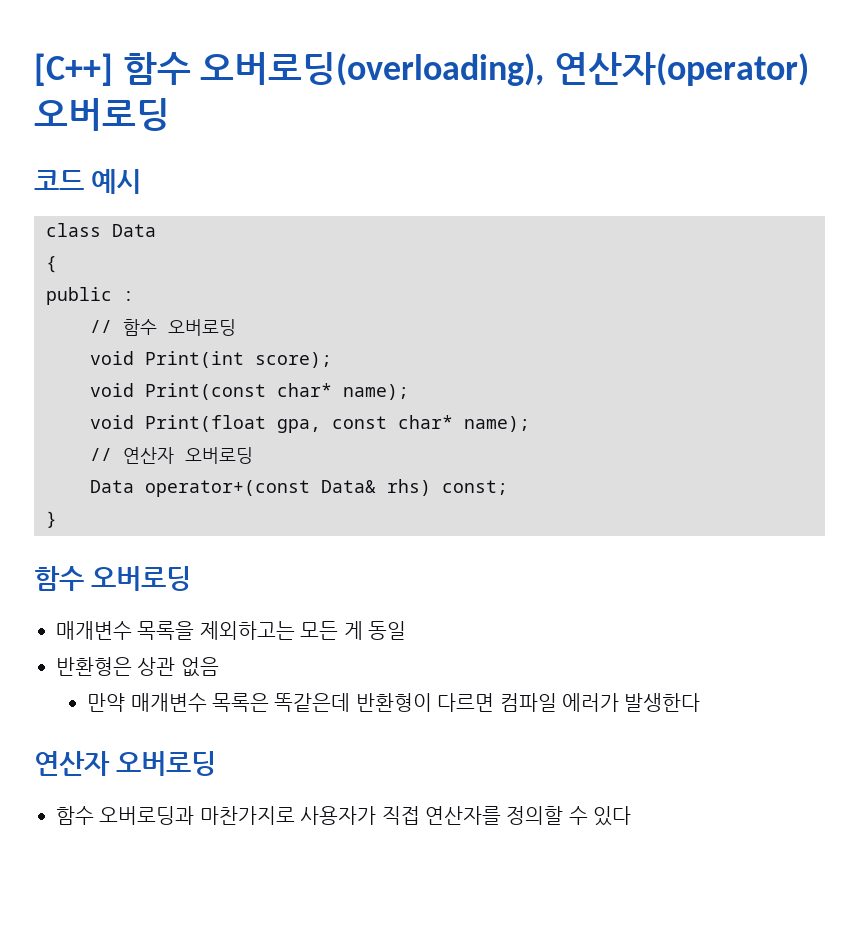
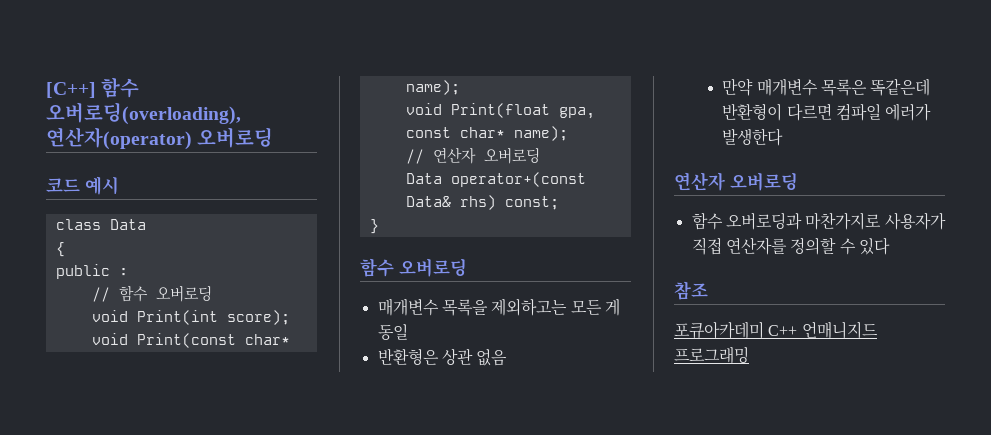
(632, 816) none -> [674,281,708,300] [674,321,878,339] [674,346,749,364] // 참조 // 포큐아카데미 C++ 언매니지드 프로그래밍

